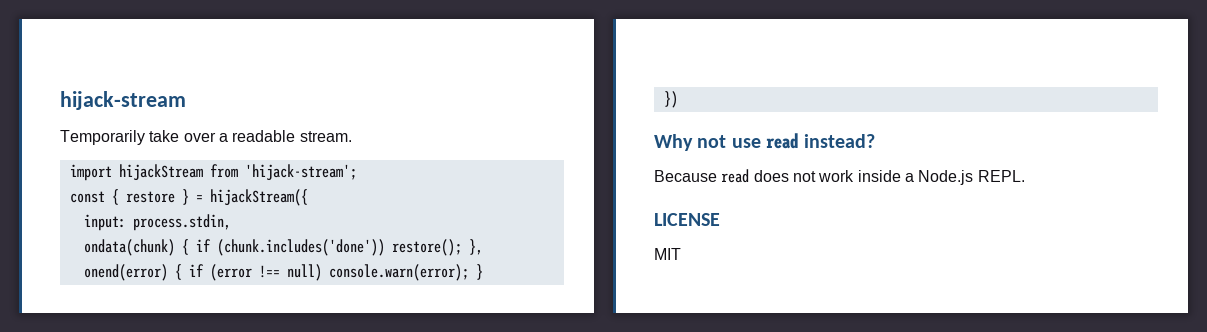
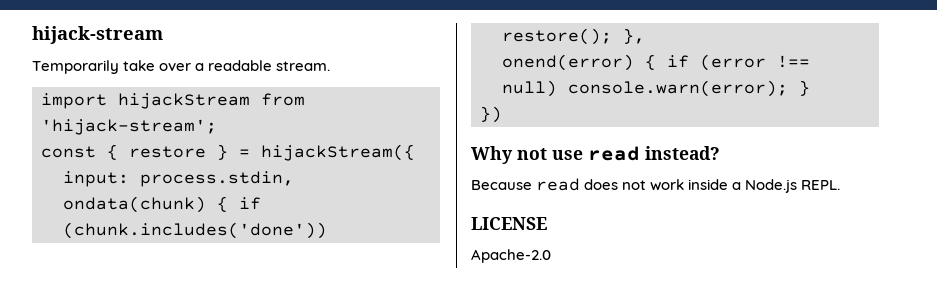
[654,248,681,260] MIT -> [471,249,551,263] Apache-2.0

